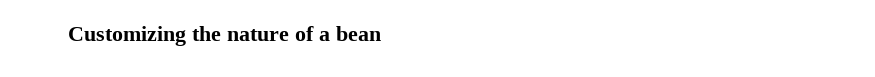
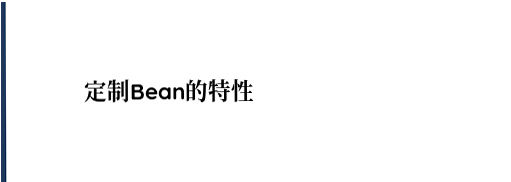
[68,26,381,46] Customizing the nature of a bean -> [83,79,255,103] 定制Bean的特性

